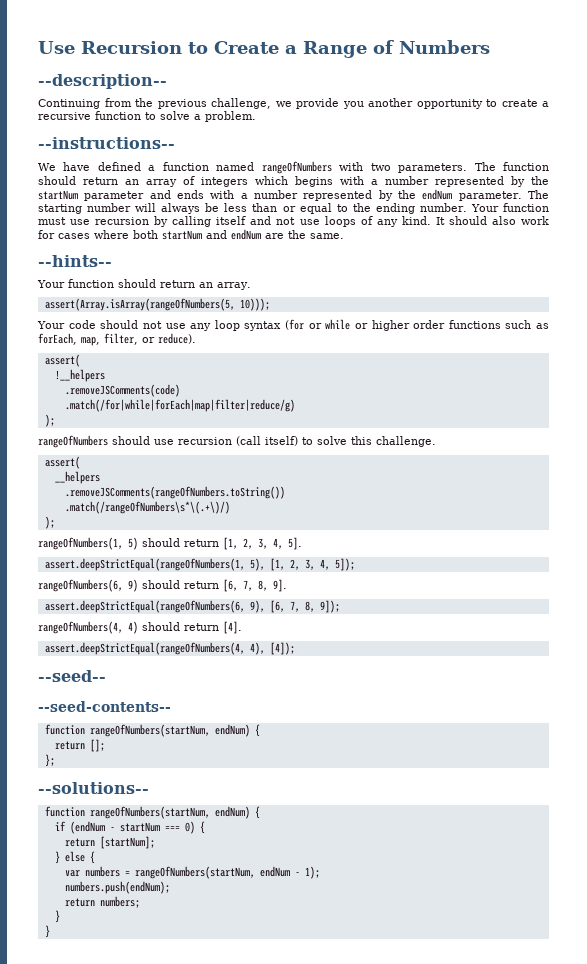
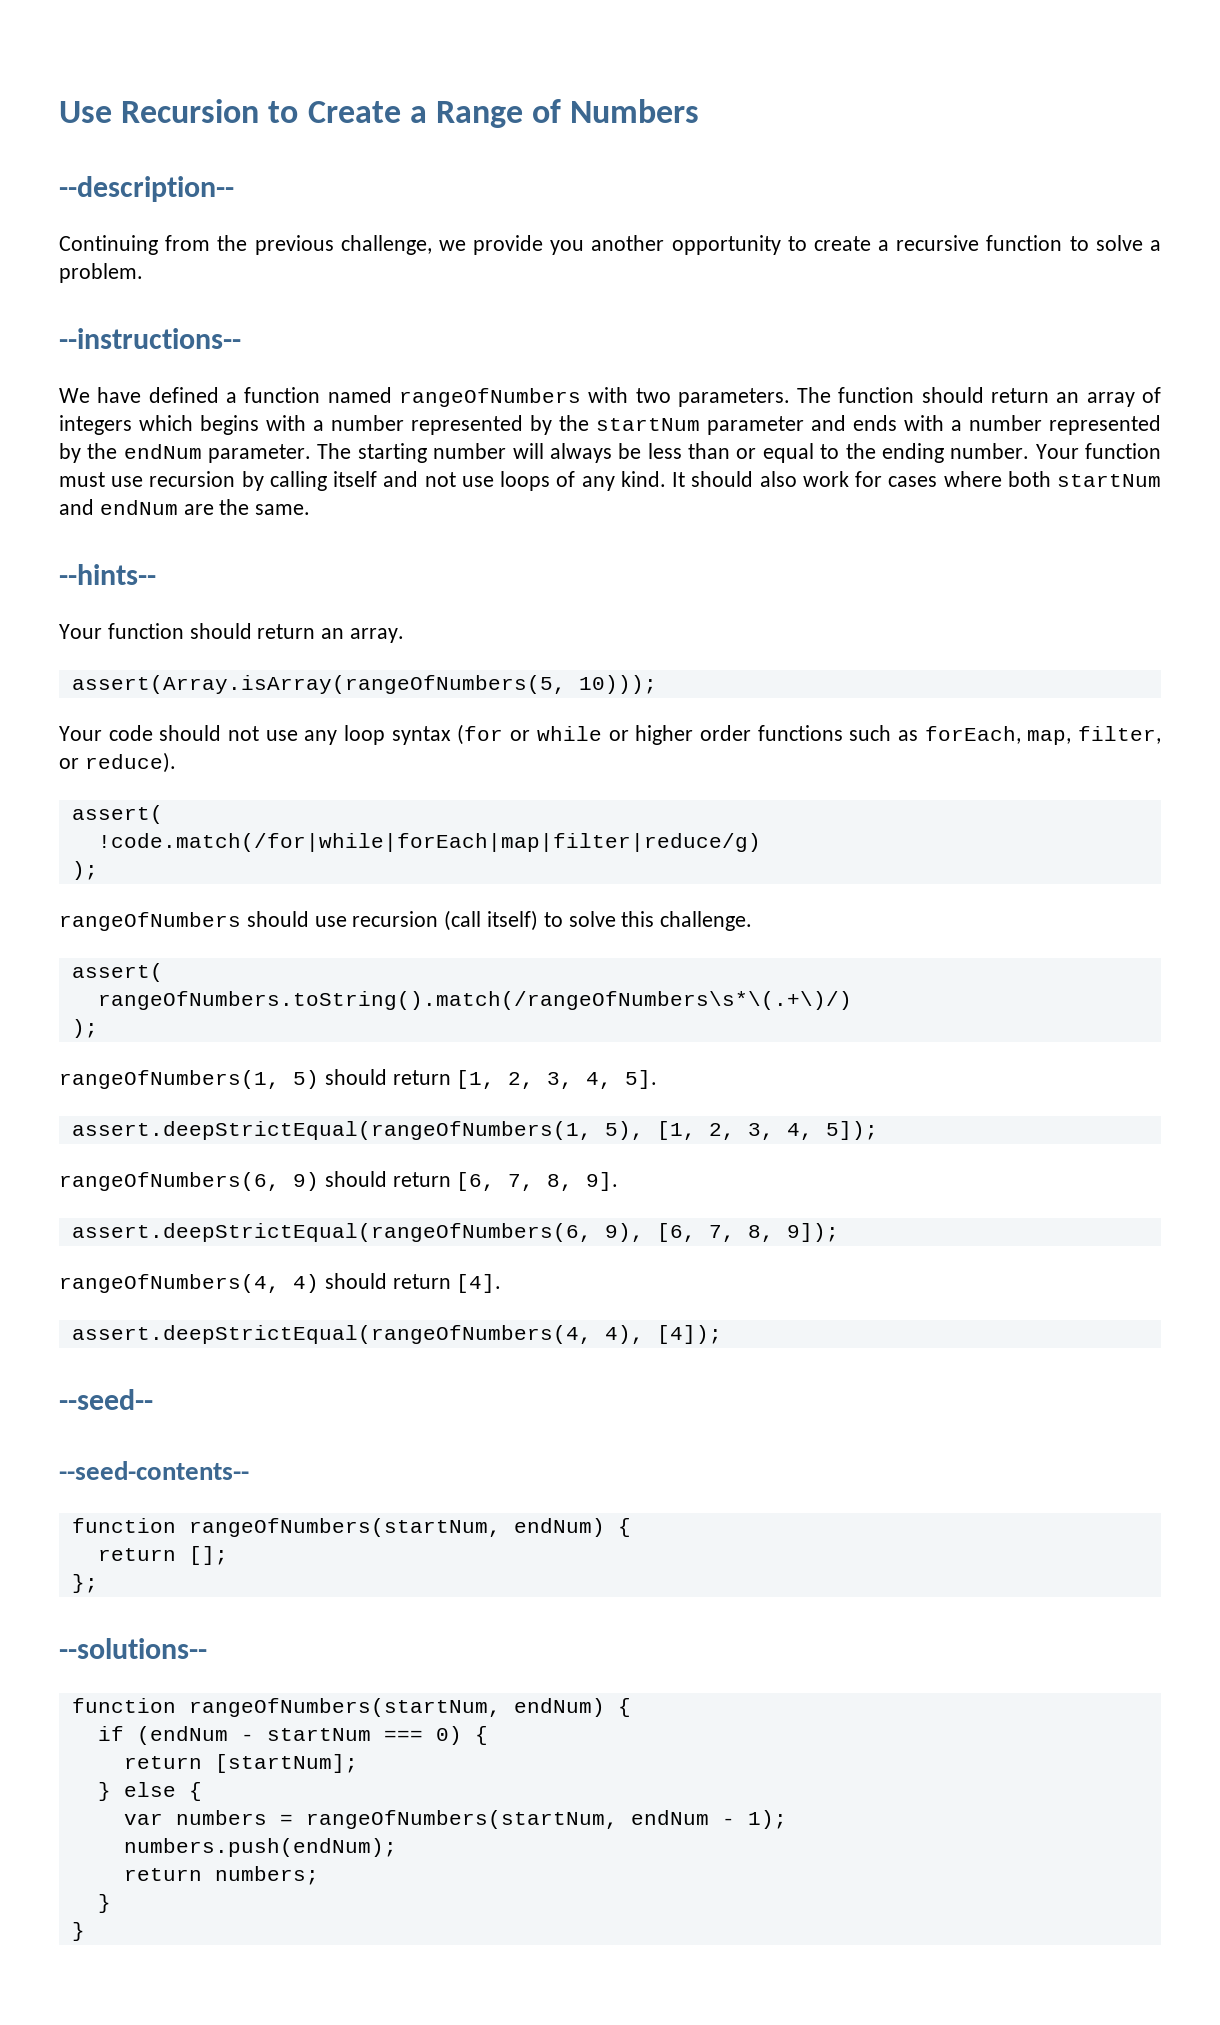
[54,369,105,382] [64,384,180,397] [64,399,295,412] !__helpers // .removeJSComments(code) // .match(/for|while|forEach|map|filter|reduce/g) -> [97,833,761,852] !code.match(/for|while|forEach|map|filter|reduce/g)
[54,471,100,484] [64,486,285,499] [64,501,230,514] __helpers // .removeJSComments(rangeOfNumbers.toString()) // .match(/rangeOfNumbers\s*\(.+\)/) -> [97,991,852,1010] rangeOfNumbers.toString().match(/rangeOfNumbers\s*\(.+\)/)

